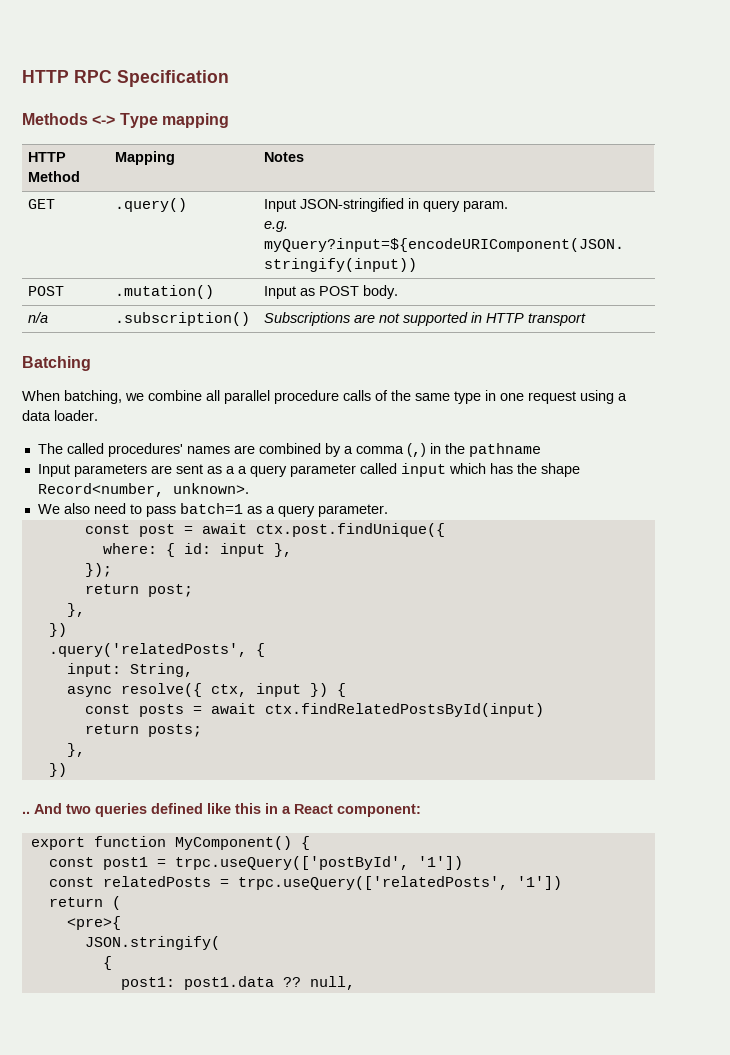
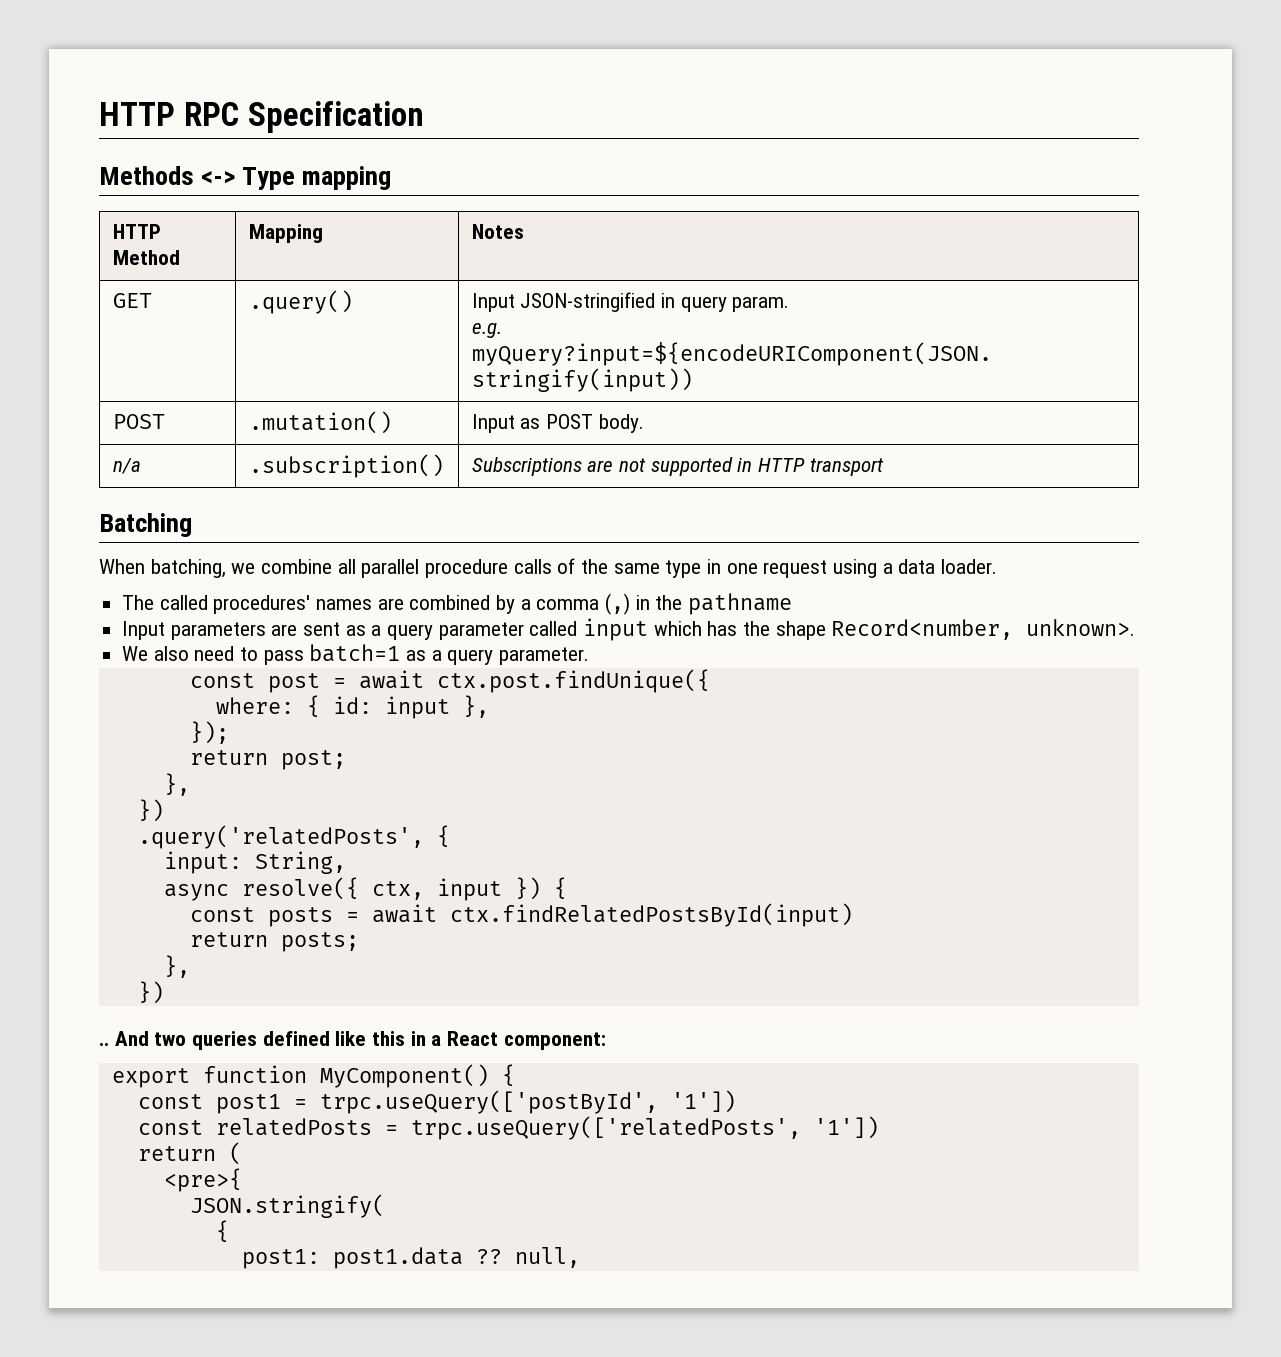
[237,466,247,474] a -> (382, 630) none

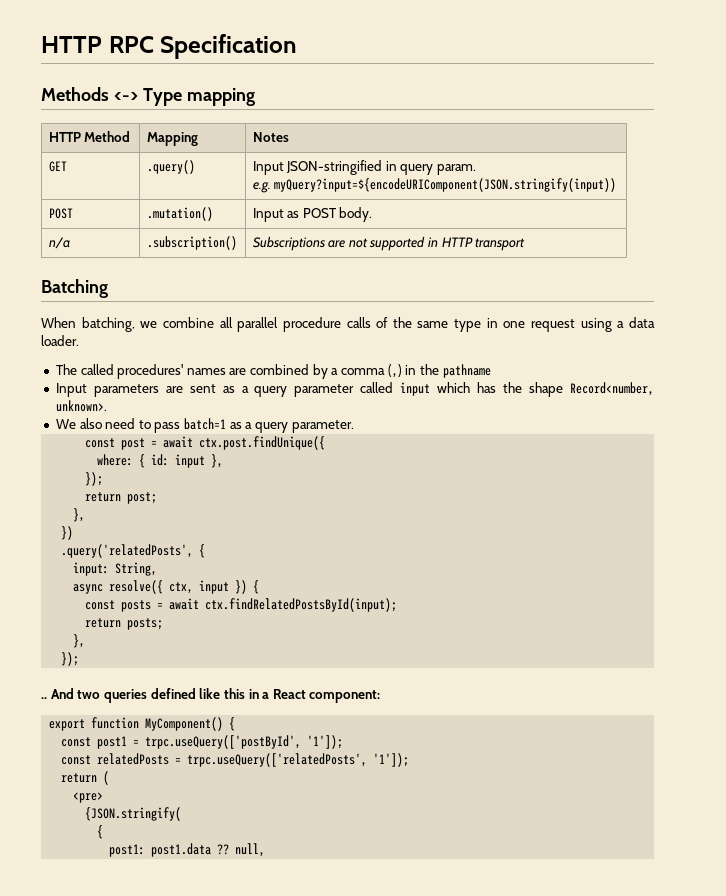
[449,903,853,927] ctx.findRelatedPostsById(input) -> [205,598,398,612] ctx.findRelatedPostsById(input);
[137,981,164,1004] }) -> [61,652,80,666] });
[670,1090,736,1113] '1']) -> [307,735,344,749] '1']);
[813,1116,879,1139] '1']) -> [373,753,410,767] '1']);
[163,1168,242,1192] [189,1194,385,1218] <pre>{ // JSON.stringify( -> [73,792,104,803] [85,807,182,821] <pre> // {JSON.stringify(

